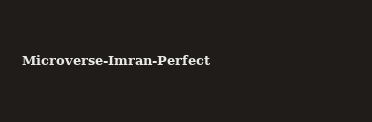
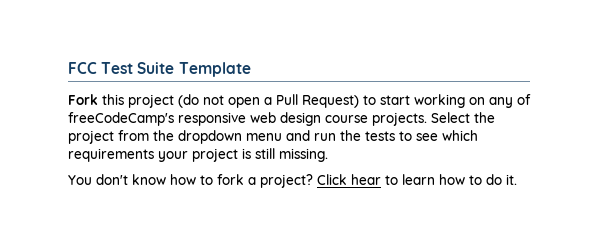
[22,55,210,65] Microverse-Imran-Perfect -> [68,62,251,77] [68,94,531,108] [68,112,495,126] [68,130,478,144] [68,148,328,162] [68,174,517,188] FCC Test Suite Template // Fork this project (do not open a Pull Request) to start working on any of freeCodeCamp's responsive web design course projects. Select the project from the dropdown menu and run the tests to see which requirements your project is still missing. // You don't know how to fork a project? Click hear to learn how to do it.

